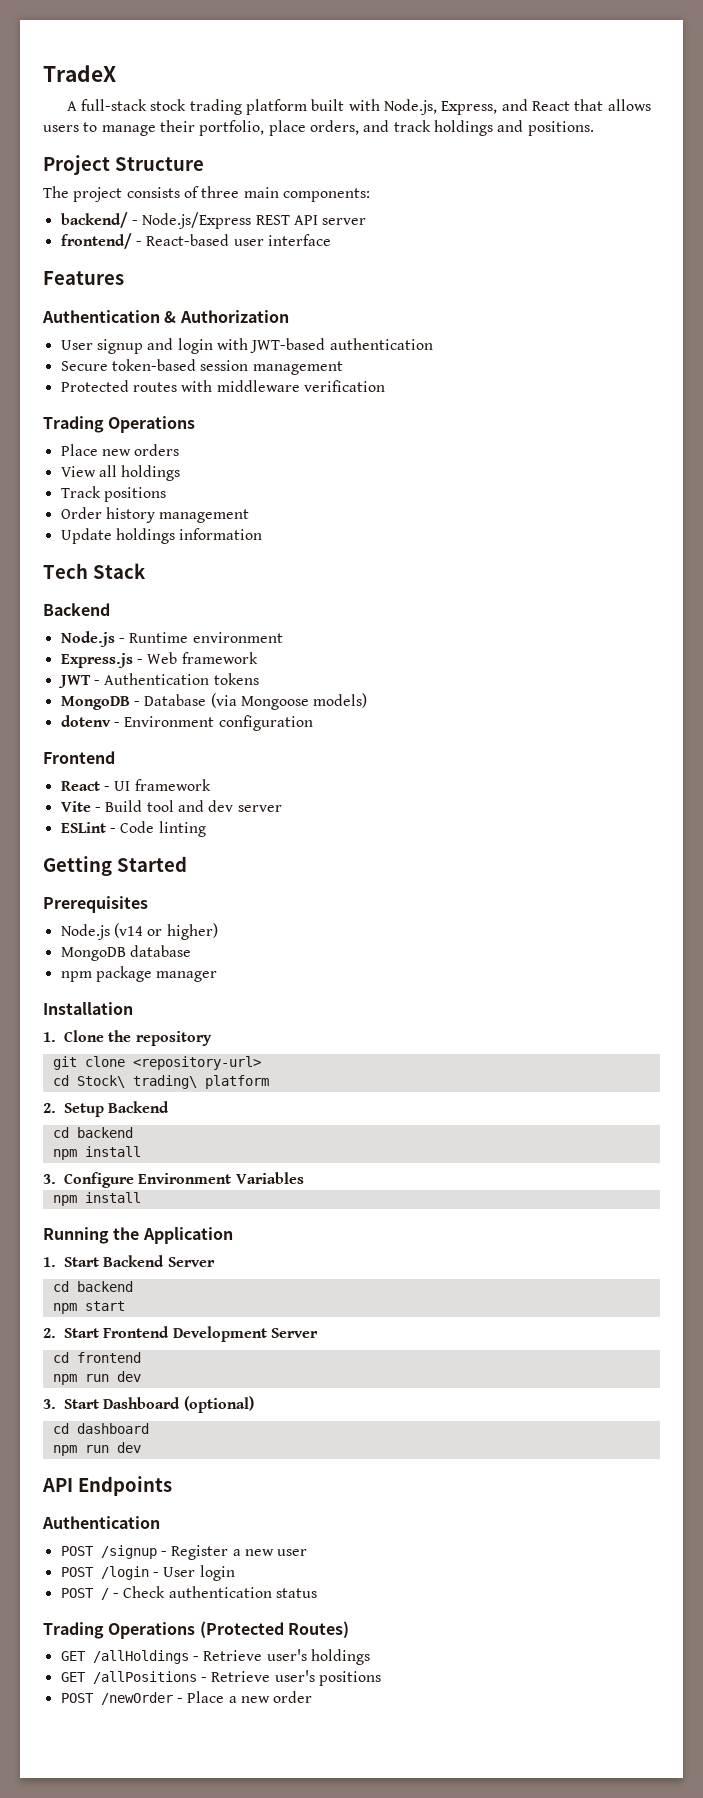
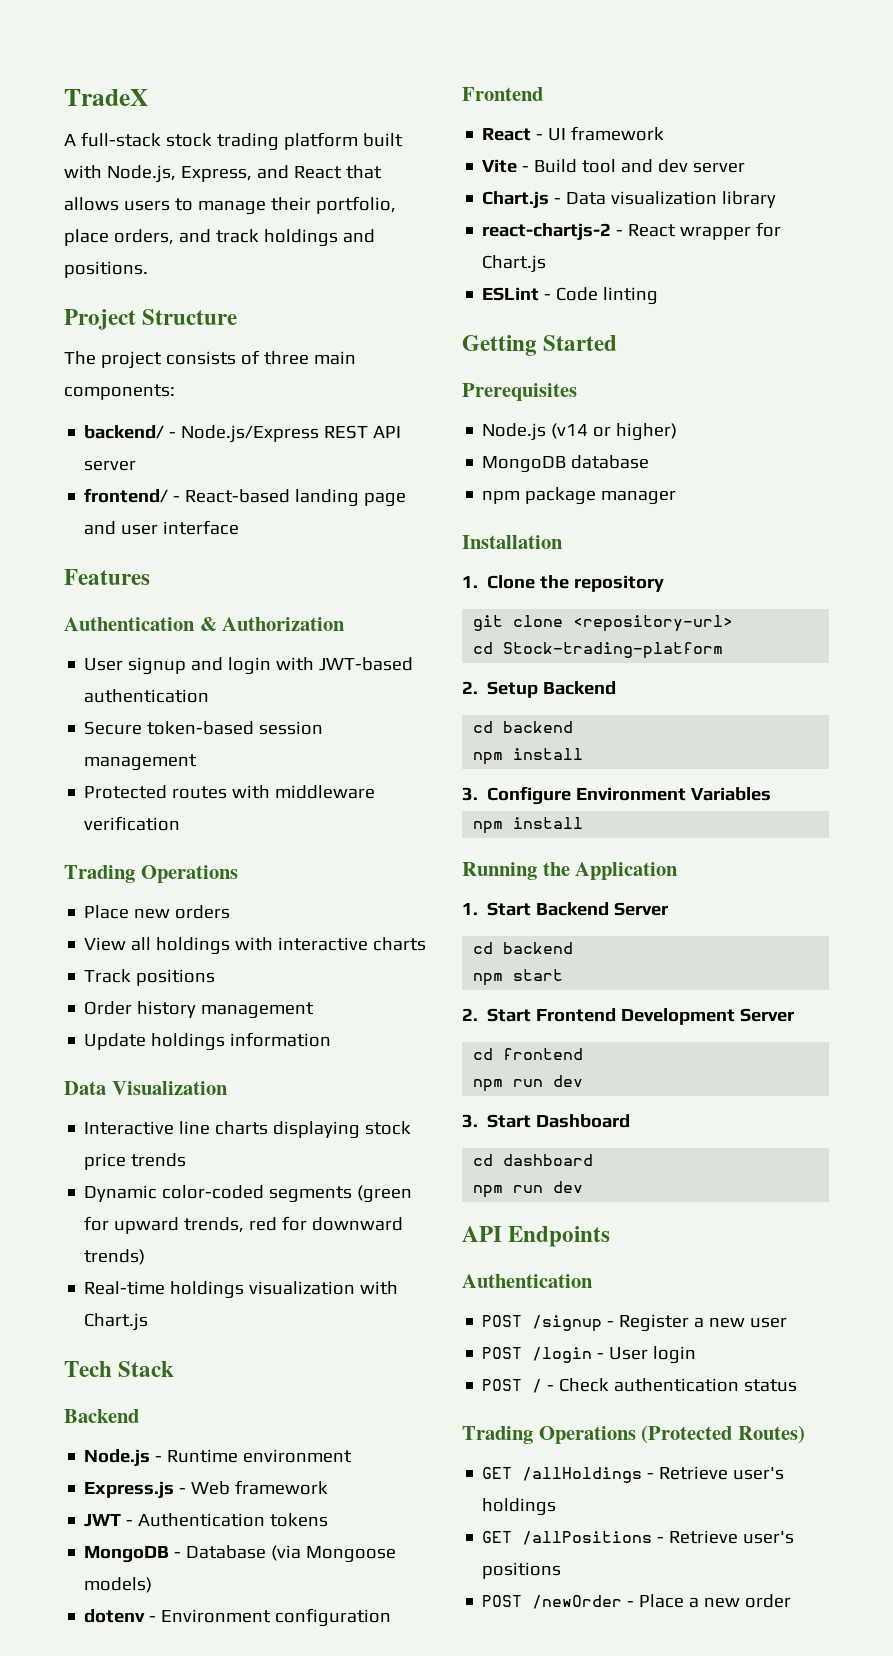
(230, 240) none -> [295,489,407,507] [84,521,117,535] landing page and
(181, 473) none -> [235,937,427,951] with interactive charts
(263, 534) none -> [64,1081,228,1095] [84,1121,412,1139] [84,1153,187,1170] [84,1185,413,1203] [84,1216,404,1234] [84,1249,146,1265] [84,1281,399,1299] [84,1313,149,1331] // Data Visualization // Interactive line charts displaying stock price trends // Dynamic color-coded segments (green for upward trends, red for downward trends) // Real-time holdings visualization with Chart.js
(282, 808) none -> [482,191,777,209] [482,222,782,241] [482,255,547,273] // Chart.js - Data visualization library // react-chartjs-2 - React wrapper for Chart.js
[76,1075,269,1089] Stock\ trading\ platform -> [503,642,724,659] Stock-trading-platform
[183,1396,254,1413] (optional) -> (631, 1121) none

